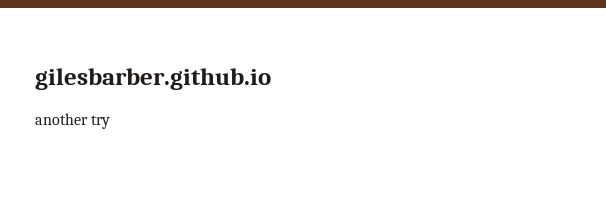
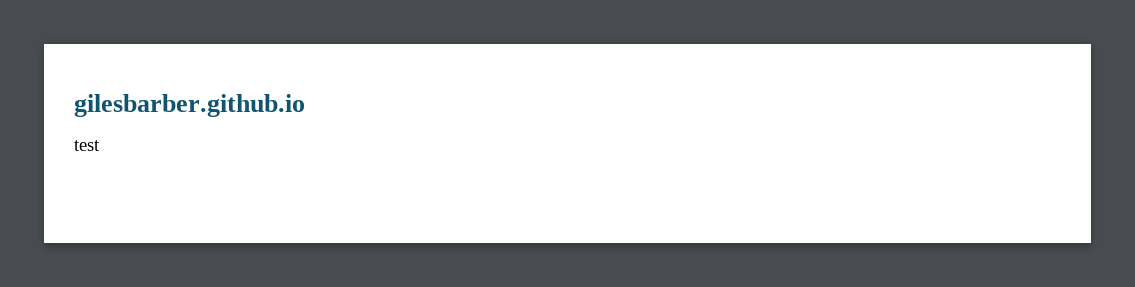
[35,113,111,129] another try -> [74,140,100,151] test

